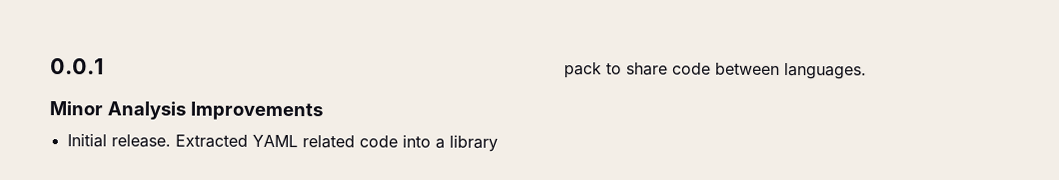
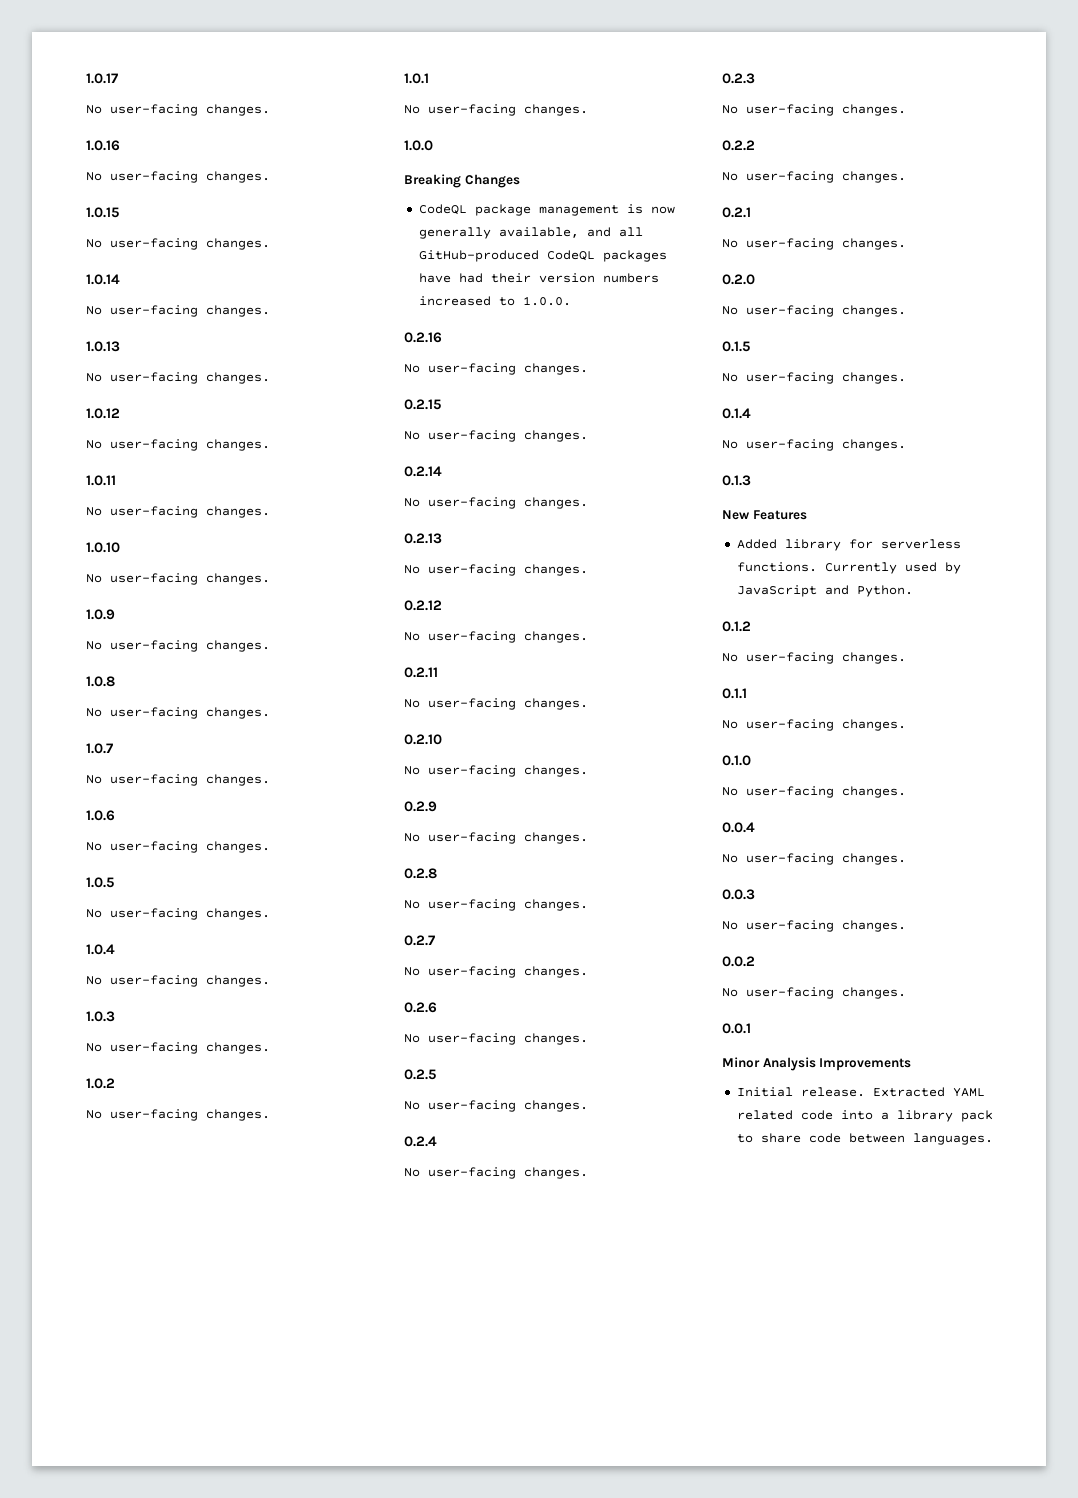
(50, 66) none -> [86,73,118,84] [86,104,270,116] [86,140,120,151] [86,171,270,183] [86,207,119,218] [86,238,270,250] [86,274,120,285] [86,305,270,317] [86,341,120,352] [86,372,270,384] [86,408,120,419] [86,439,270,451] [86,475,116,486] [86,506,270,518] [86,542,120,553] [86,573,270,585] [86,609,115,620] [86,640,270,652] [86,676,115,687] [86,707,270,719] [86,743,113,754] [86,774,270,786] [86,810,115,821] [86,841,270,853] [86,877,114,888] [86,908,270,920] [86,944,115,955] [86,975,270,987] [86,1011,115,1022] [86,1042,270,1054] [86,1078,115,1089] [86,1109,270,1121] [404,73,429,84] [404,104,588,116] [404,140,433,151] [404,174,520,188] [418,204,675,216] [418,227,643,239] [418,250,667,262] [418,273,659,283] [418,296,571,306] [404,332,442,343] [404,363,588,375] [404,399,441,410] [404,430,588,442] [404,466,442,477] [404,497,588,509] [404,533,442,544] [404,564,588,576] [404,600,442,611] [404,631,588,643] [404,667,438,678] [404,698,588,710] [404,734,442,745] [404,765,588,777] [404,801,437,812] [404,832,588,844] [404,868,437,879] [404,899,588,911] [404,935,435,946] [404,966,588,978] [404,1002,437,1013] [404,1033,588,1045] [404,1069,436,1080] [404,1100,588,1112] [404,1136,437,1147] [404,1167,588,1179] [722,73,755,84] [722,104,906,116] [722,140,755,151] [722,171,906,183] [722,207,751,218] [722,238,906,250] [722,274,755,285] [722,305,906,317] [722,341,750,352] [722,372,906,384] [722,408,751,419] [722,439,906,451] [722,475,751,486] [722,510,807,520] [736,539,961,551] [736,562,961,574] [736,585,913,597] [722,621,751,632] [722,652,906,664] [722,688,747,699] [722,719,906,731] [722,755,751,766] [722,786,906,798] [722,822,755,833] [722,853,906,865] [722,889,755,900] [722,920,906,932] [722,956,755,967] [722,987,906,999] 1.0.17 // No user-facing changes. // 1.0.16 // No user-facing changes. // 1.0.15 // No user-facing changes. // 1.0.14 // No user-facing changes. // 1.0.13 // No user-facing changes. // 1.0.12 // No user-facing changes. // 1.0.11 // No user-facing changes. // 1.0.10 // No user-facing changes. // 1.0.9 // No user-facing changes. // 1.0.8 // No user-facing changes. // 1.0.7 // No user-facing changes. // 1.0.6 // No user-facing changes. // 1.0.5 // No user-facing changes. // 1.0.4 // No user-facing changes. // 1.0.3 // No user-facing changes. // 1.0.2 // No user-facing changes. // 1.0.1 // No user-facing changes. // 1.0.0 // Breaking Changes // CodeQL package management is now generally available, and all GitHub-produced CodeQL packages have had their version numbers increased to 1.0.0. // 0.2.16 // No user-facing changes. // 0.2.15 // No user-facing changes. // 0.2.14 // No user-facing changes. // 0.2.13 // No user-facing changes. // 0.2.12 // No user-facing changes. // 0.2.11 // No user-facing changes. // 0.2.10 // No user-facing changes. // 0.2.9 // No user-facing changes. // 0.2.8 // No user-facing changes. // 0.2.7 // No user-facing changes. // 0.2.6 // No user-facing changes. // 0.2.5 // No user-facing changes. // 0.2.4 // No user-facing changes. // 0.2.3 // No user-facing changes. // 0.2.2 // No user-facing changes. // 0.2.1 // No user-facing changes. // 0.2.0 // No user-facing changes. // 0.1.5 // No user-facing changes. // 0.1.4 // No user-facing changes. // 0.1.3 // New Features // Added library for serverless functions. Currently used by JavaScript and Python. // 0.1.2 // No user-facing changes. // 0.1.1 // No user-facing changes. // 0.1.0 // No user-facing changes. // 0.0.4 // No user-facing changes. // 0.0.3 // No user-facing changes. // 0.0.2 // No user-facing changes. //

